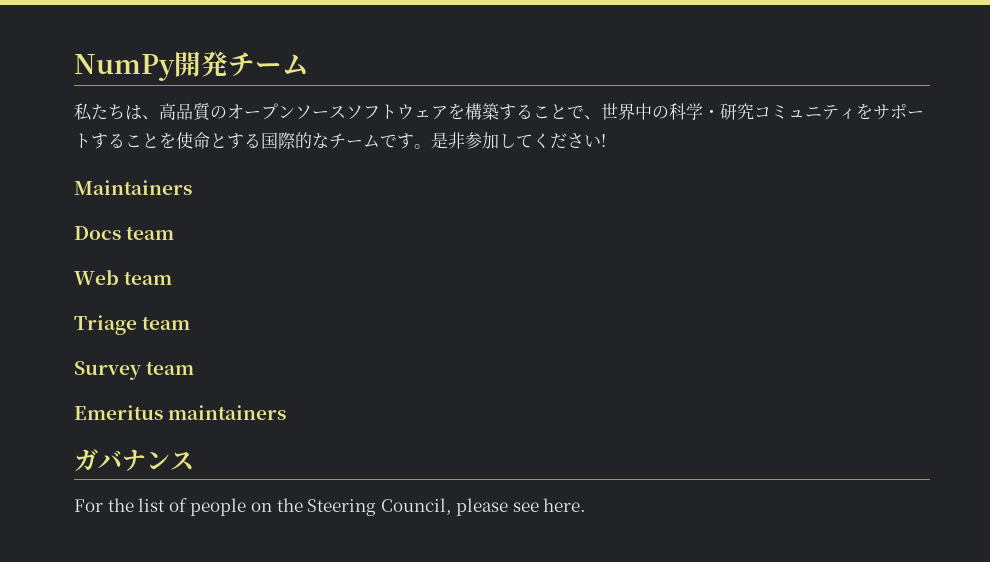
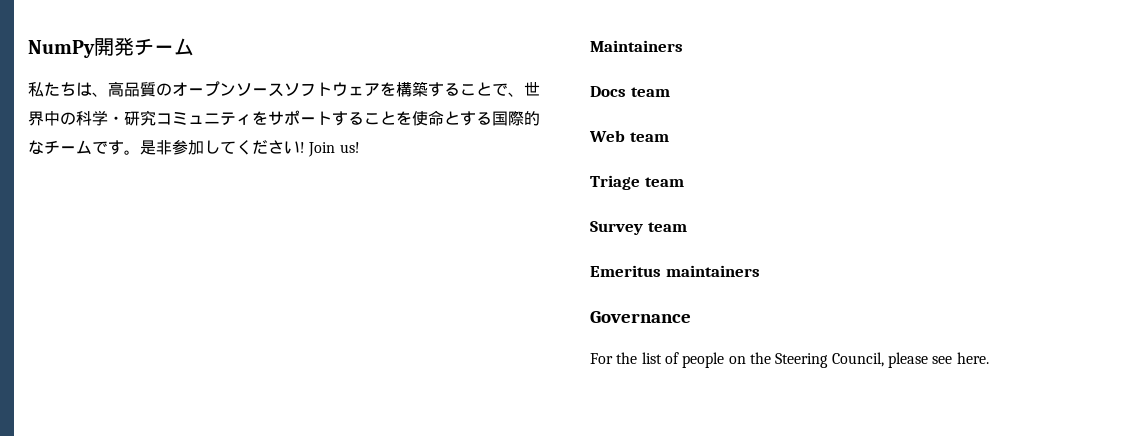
(606, 140) none -> [308,142,360,157] Join us!
[74,449,194,472] ガバナンス -> [590,311,691,323] Governance

